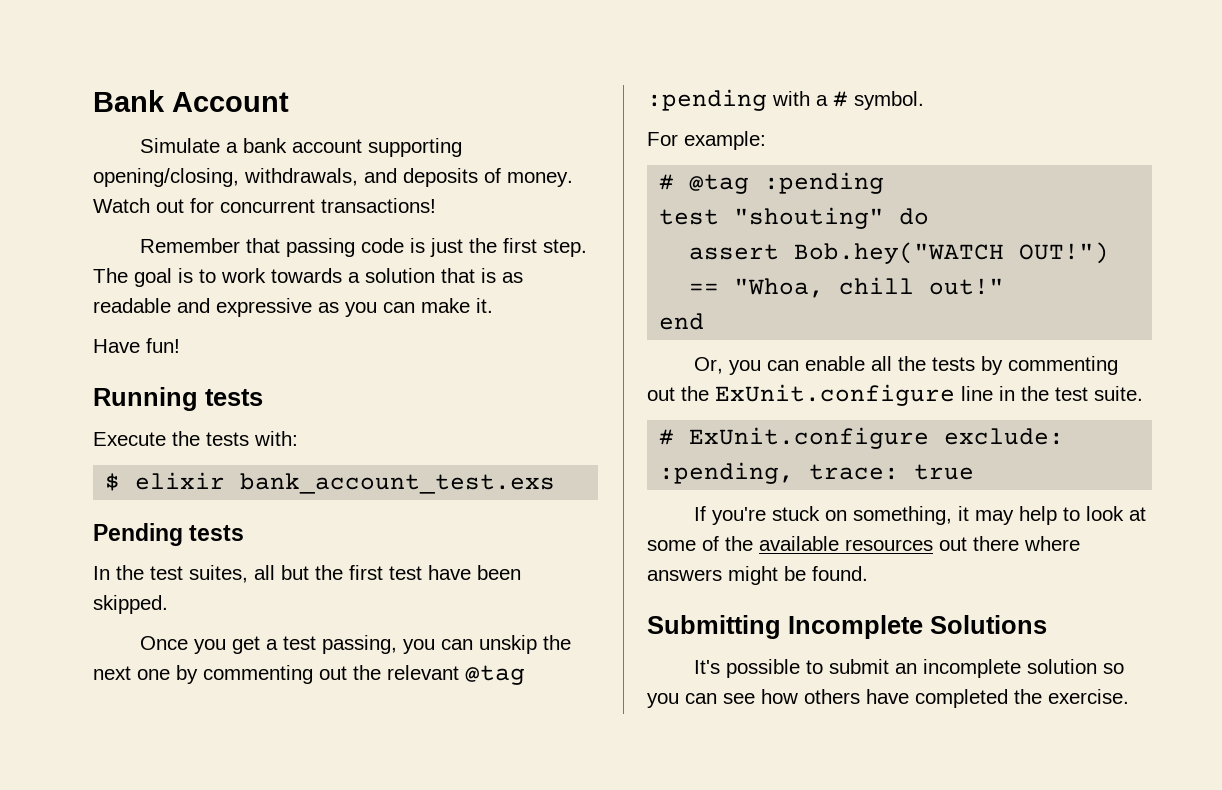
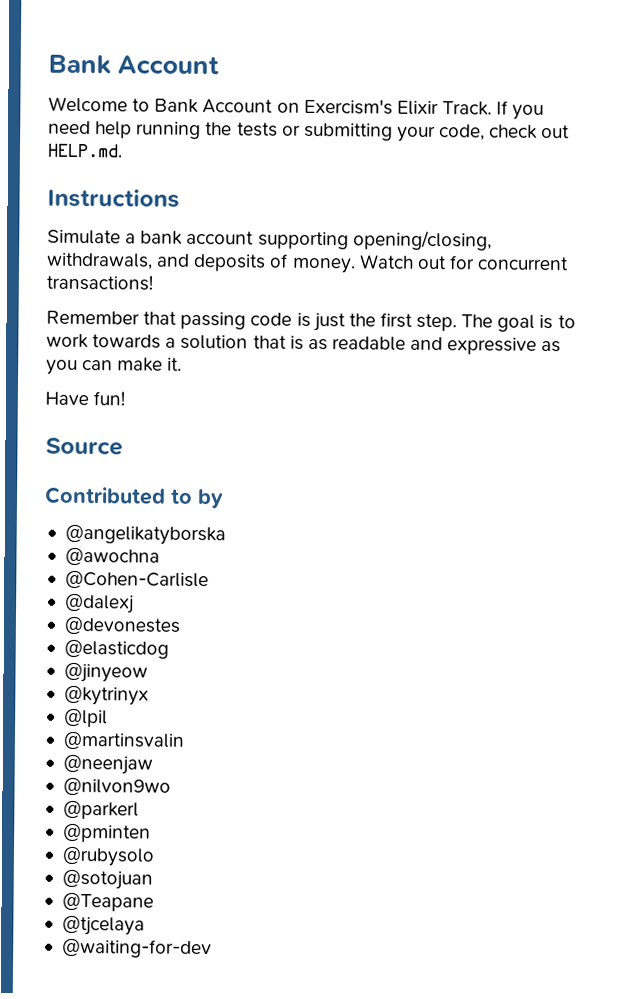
[93,90,289,112] Bank Account -> [48,54,220,75] [48,96,545,120] [48,120,571,143] [47,143,123,158] [47,188,180,208] Bank Account // Welcome to Bank Account on Exercism's Elixir Track. If you need help running the tests or submitting your code, check out HELP.md. // Instructions
[93,387,263,411] [93,431,298,446] [105,472,556,494] [93,523,245,546] [93,565,521,583] [93,595,168,614] [140,635,572,654] [93,665,525,685] [647,89,924,111] [647,131,766,150] [659,172,885,194] [659,207,930,229] [689,242,1110,264] [689,277,1005,298] [659,313,705,330] [694,356,1119,375] [647,384,1143,406] [659,427,1065,449] [659,462,975,484] [694,506,1147,525] [647,536,1080,551] [647,566,868,585] [647,615,1047,639] [694,659,1125,678] [647,689,1129,708] Running tests // Execute the tests with: // $ elixir bank_account_test.exs // Pending tests // In the test suites, all but the first test have been skipped. // Once you get a test passing, you can unskip the next one by commenting out the relevant @tag :pending with a # symbol. // For example: // # @tag :pending // test "shouting" do // assert Bob.hey("WATCH OUT!") == "Whoa, chill out!" // end // Or, you can enable all the tests by commenting out the ExUnit.configure line in the test suite. // # ExUnit.configure exclude: :pending, trace: true // If you're stuck on something, it may help to look at some of the available resources out there where answers might be found. // Submitting Incomplete Solutions // It's possible to submit an incomplete solution so you can see how others have completed the exercise. -> [45,437,123,456] [44,486,224,509] [64,523,226,546] [64,546,160,567] [64,569,209,591] [64,592,134,614] [63,615,180,636] [63,638,169,659] [63,661,148,683] [63,684,149,706] [63,707,108,728] [62,730,185,751] [62,753,153,775] [62,776,171,797] [62,799,139,820] [62,822,151,843] [61,845,155,867] [61,868,153,890] [61,891,154,912] [61,914,145,936] [61,937,212,959] Source // Contributed to by // @angelikatyborska // @awochna // @Cohen-Carlisle // @dalexj // @devonestes // @elasticdog // @jinyeow // @kytrinyx // @lpil // @martinsvalin // @neenjaw // @nilvon9wo // @parkerl // @pminten // @rubysolo // @sotojuan // @Teapane // @tjcelaya // @waiting-for-dev

